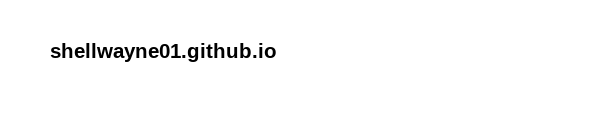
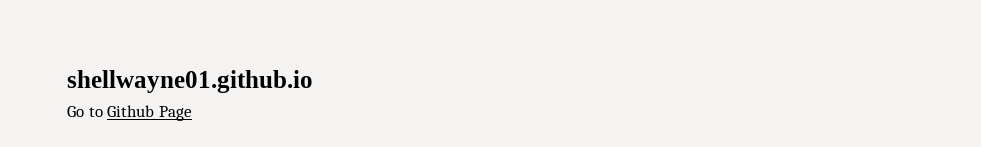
(277, 52) none -> [67,105,192,121] // Go to Github Page

